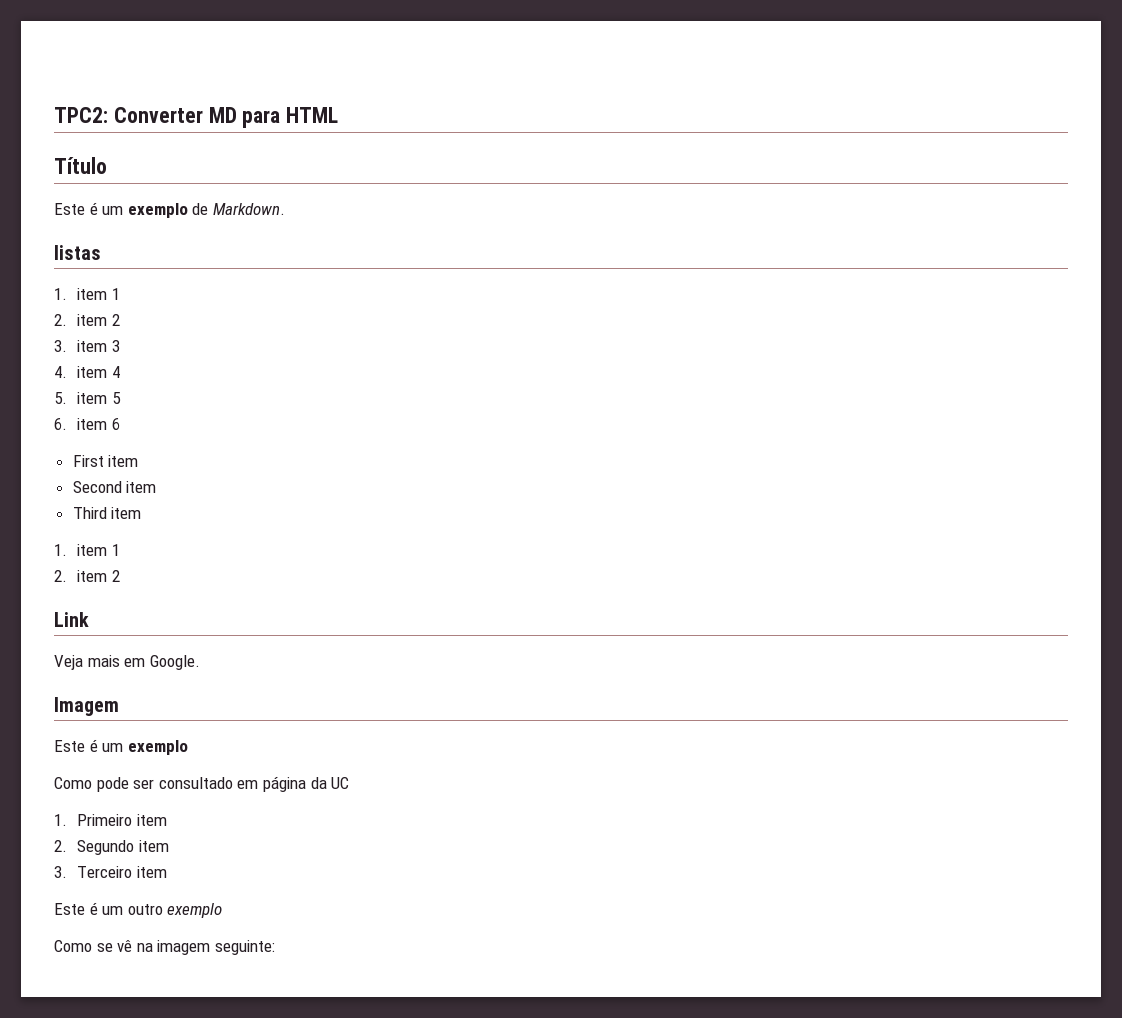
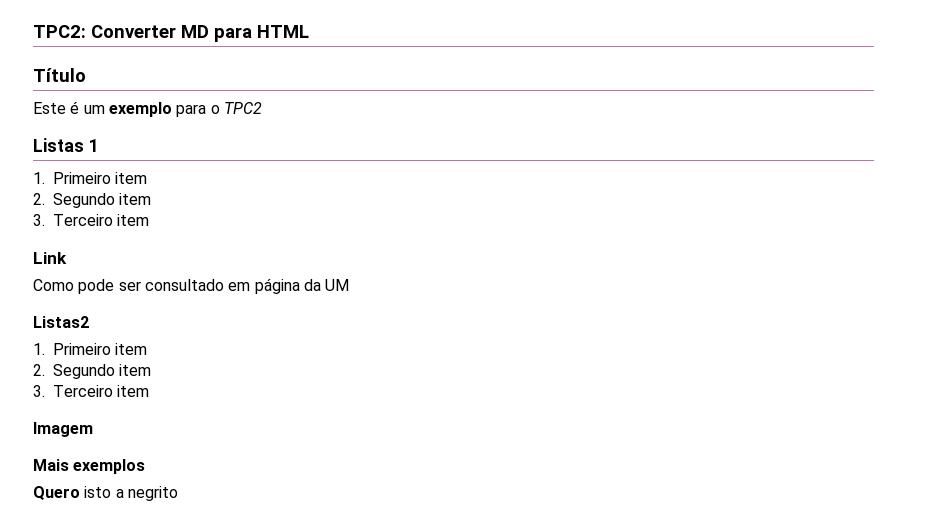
[192,203,285,215] [54,245,101,260] [54,288,120,300] [54,314,120,326] [54,340,120,352] [54,366,120,378] [54,392,121,404] [54,418,120,430] [72,455,139,467] [72,481,157,493] [72,507,142,519] [54,544,120,556] [54,570,120,582] [54,612,89,627] [54,655,200,670] [54,697,119,716] [54,739,188,755] [54,776,350,792] [54,814,167,826] [54,840,169,855] [54,866,167,878] [54,902,223,918] [54,940,275,955] de Markdown. // listas // 1. item 1 // 2. item 2 // 3. item 3 // 4. item 4 // 5. item 5 // 6. item 6 // First item // Second item // Third item // 1. item 1 // 2. item 2 // Link // Veja mais em Google. // Imagem // Este é um exemplo // Como pode ser consultado em página da UC // 1. Primeiro item // 2. Segundo item // 3. Terceiro item // Este é um outro exemplo // Como se vê na imagem seguinte: -> [176,102,262,117] [33,138,99,152] [33,172,148,184] [33,193,152,208] [33,214,150,226] [33,252,67,264] [33,278,350,294] [33,316,89,328] [33,343,148,355] [33,364,152,379] [33,385,150,397] [33,422,93,437] [33,459,146,474] [33,486,178,501] para o TPC2 // Listas 1 // 1. Primeiro item // 2. Segundo item // 3. Terceiro item // Link // Como pode ser consultado em página da UM // Listas2 // 1. Primeiro item // 2. Segundo item // 3. Terceiro item // Imagem // Mais exemplos // Quero isto a negrito

